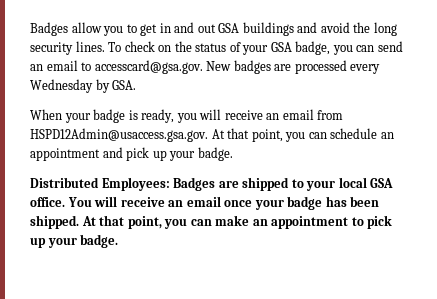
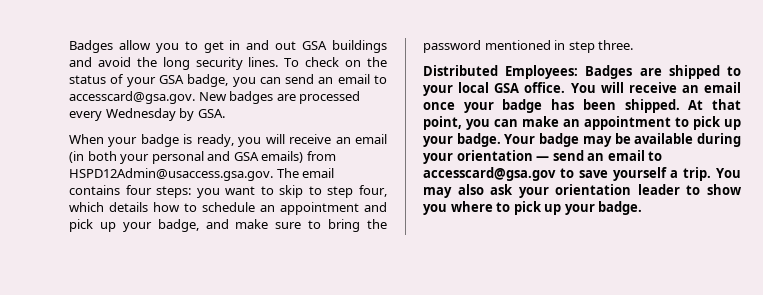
[317,110,344,120] [30,128,327,142] from HSPD12Admin@usaccess.gsa.gov. At that point, you can -> [69,151,336,164] [69,168,335,181] [69,185,387,198] [69,202,197,212] (in both your personal and GSA emails) from HSPD12Admin@usaccess.gsa.gov. The email contains four steps: you want to skip to step four, which details how to
[197,147,233,161] badge. -> [157,219,387,232] [423,40,634,53] badge, and make sure to bring the password mentioned in step three.
(119, 241) none -> [504,133,741,147] [423,150,663,164] [423,167,741,181] [423,184,741,198] [423,201,643,215] Your badge may be available during your orientation — send an email to accesscard@gsa.gov to save yourself a trip. You may also ask your orientation leader to show you where to pick up your badge.

